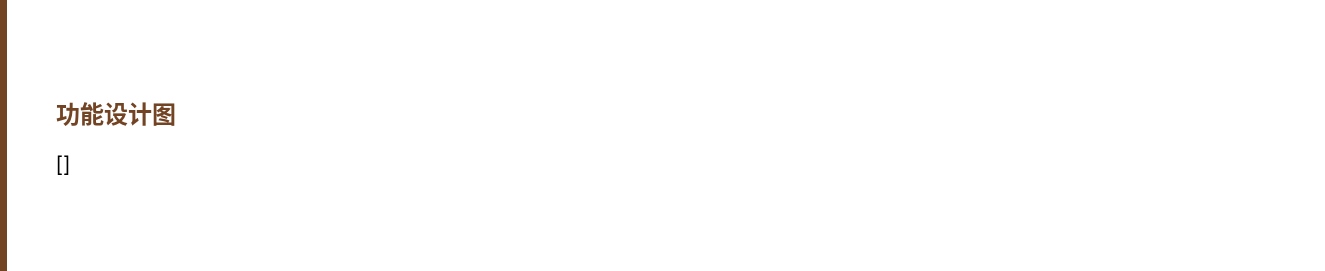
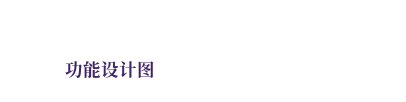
[56,155,70,175] // [] -> (155, 69) none

